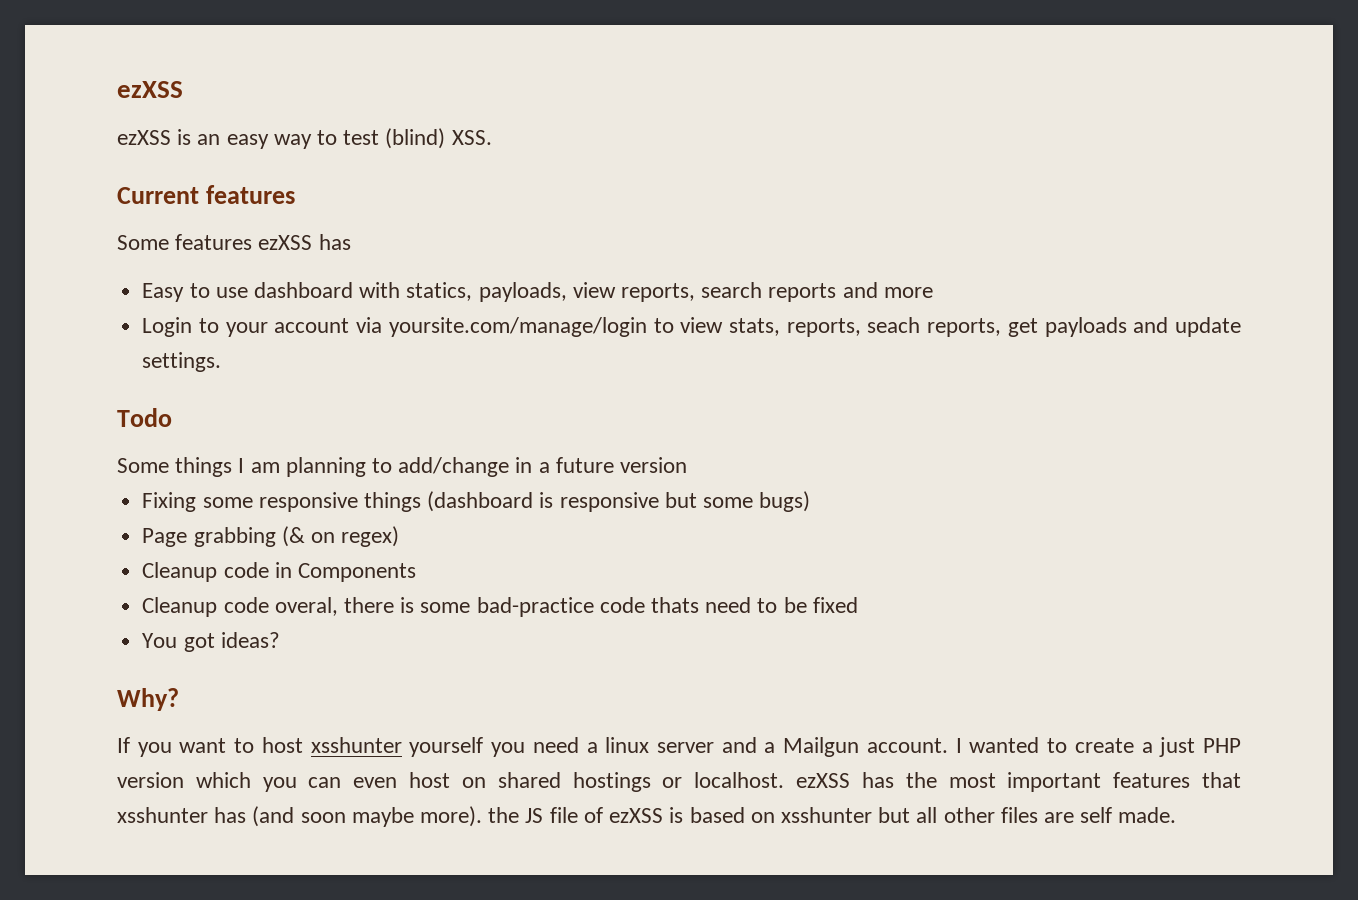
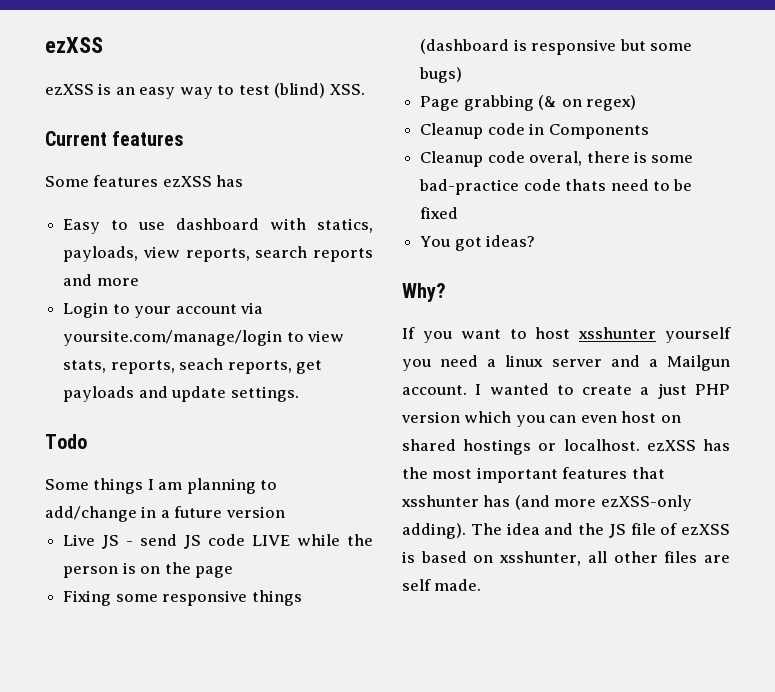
(688, 465) none -> [63,534,374,549] [63,562,233,578] // Live JS - send JS code LIVE while the person is on the page
[300,806,483,827] soon maybe more). -> [554,495,692,511] [402,523,574,539] more ezXSS-only adding). The idea and
[780,807,911,823] xsshunter but -> [499,551,582,566] xsshunter,

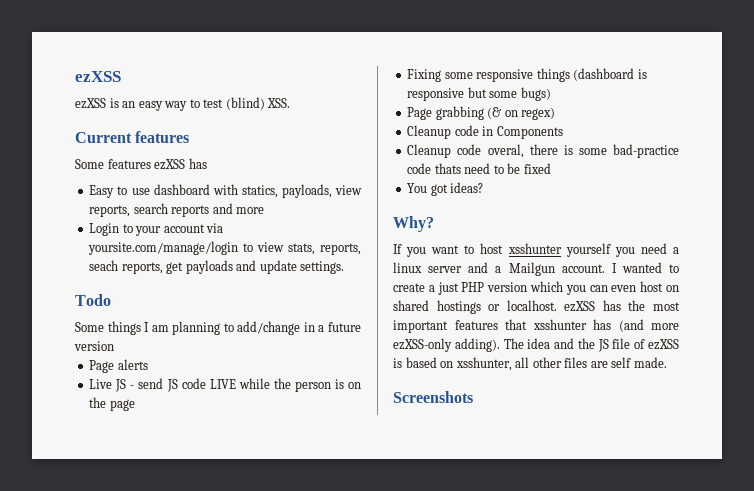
(285, 512) none -> [89,359,148,373] // Page alerts
(482, 585) none -> [393,391,473,403] // Screenshots

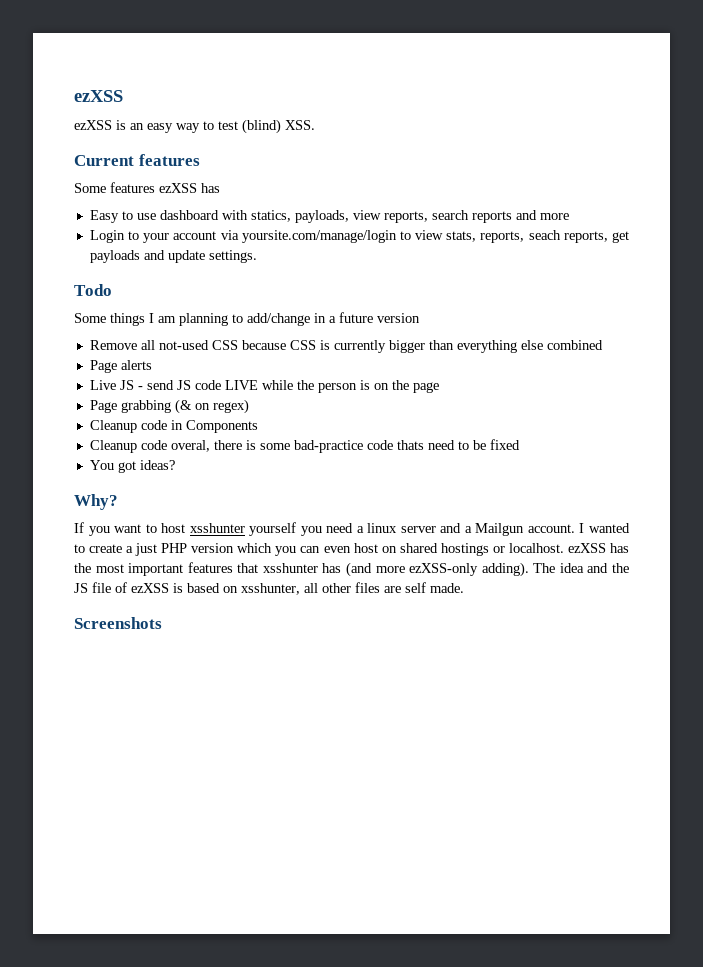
(114, 346) none -> [89,340,603,353] // Remove all not-used CSS because CSS is currently bigger than everything else combined
[407,68,647,82] [407,87,551,101] // Fixing some responsive things (dashboard is responsive but some bugs) -> (439, 387) none

